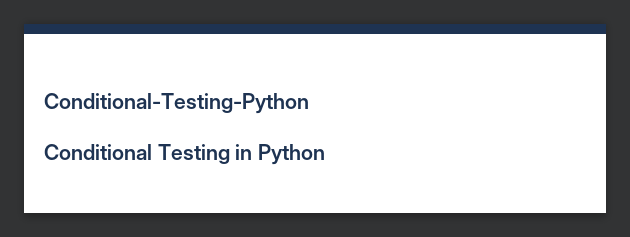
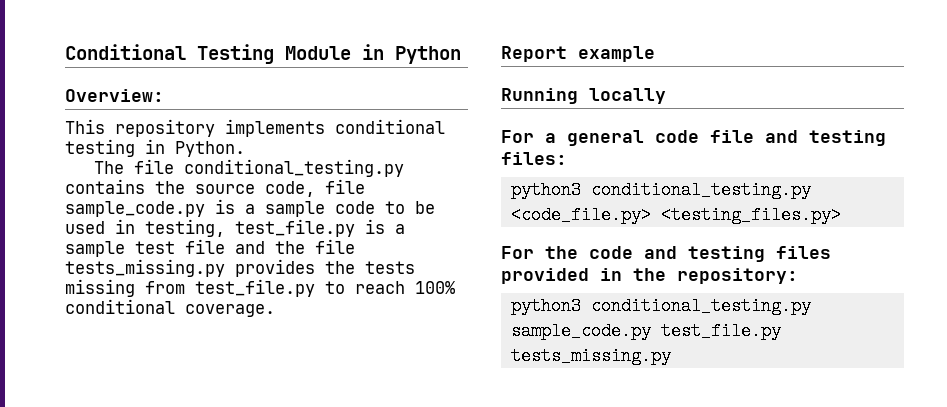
[44,93,309,114] Conditional-Testing-Python // -> (65, 52) none
(230, 154) none -> [285,46,351,60] Module
(326, 154) none -> [65,89,164,102] [65,119,445,137] [65,139,245,157] [94,159,405,177] [65,179,365,197] [65,199,435,217] [65,219,405,237] [65,239,355,257] [65,259,415,277] [65,279,455,297] [65,299,275,317] [501,46,655,62] [501,88,666,104] [501,130,886,146] [501,152,567,165] [510,181,811,199] [510,206,841,224] [501,246,831,262] [501,268,798,284] [510,297,811,315] [510,322,781,340] [510,347,671,365] // Overview: // This repository implements conditional testing in Python. // The file conditional_testing.py contains the source code, file sample_code.py is a sample code to be used in testing, test_file.py is a sample test file and the file tests_missing.py provides the tests missing from test_file.py to reach 100% conditional coverage. // Report example // Running locally // For a general code file and testing files: // python3 conditional_testing.py <code_file.py> <testing_files.py> // For the code and testing files provided in the repository: // python3 conditional_testing.py sample_code.py test_file.py tests_missing.py

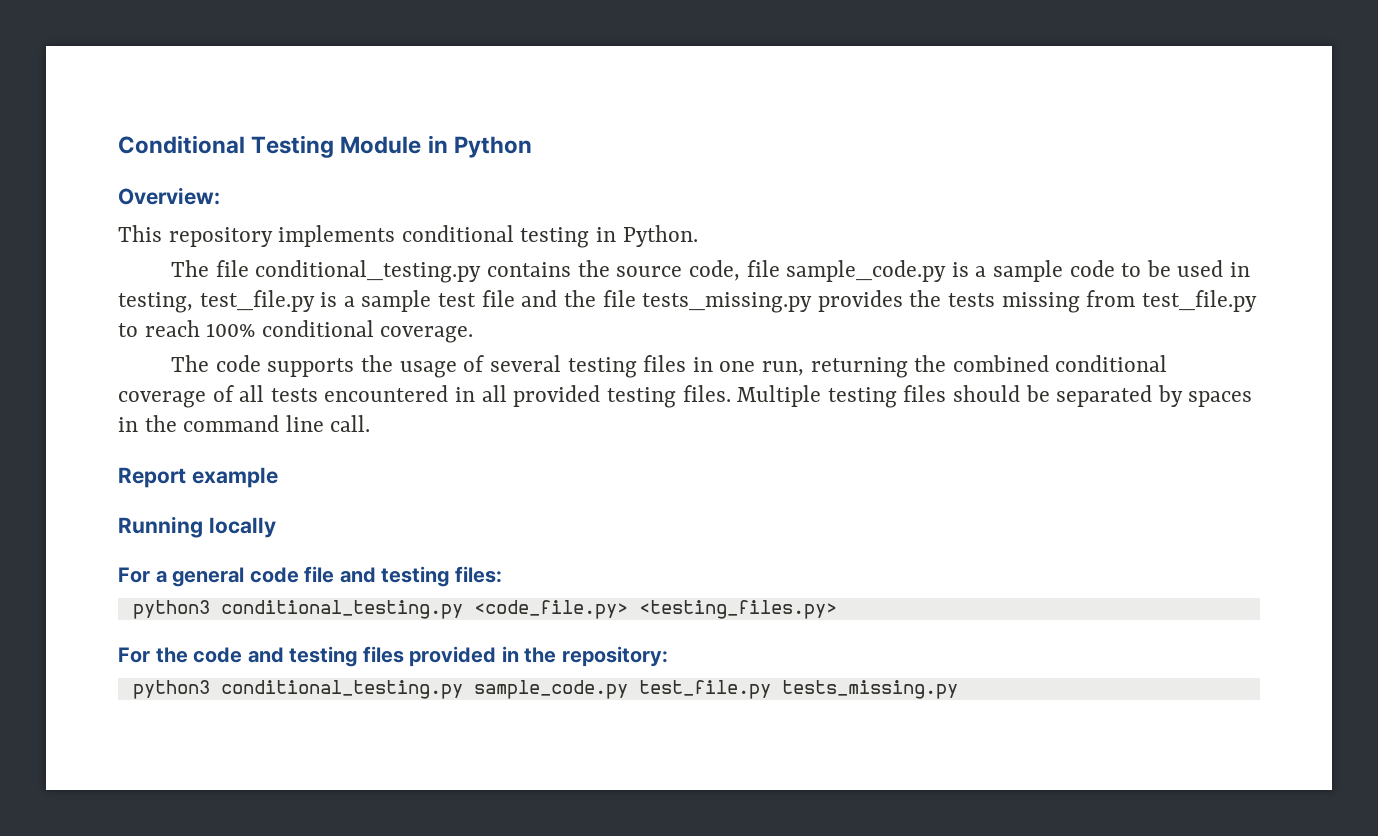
(275, 310) none -> [171,355,1168,378] [118,385,1253,408] [118,415,371,432] // The code supports the usage of several testing files in one run, returning the combined conditional coverage of all tests encountered in all provided testing files. Multiple testing files should be separated by spaces in the command line call.

